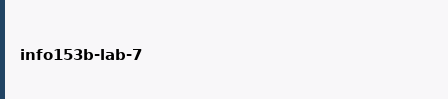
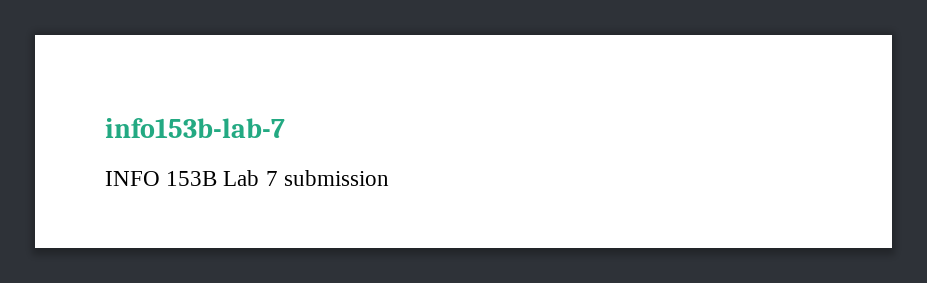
(142, 54) none -> [105,170,389,186] // INFO 153B Lab 7 submission

